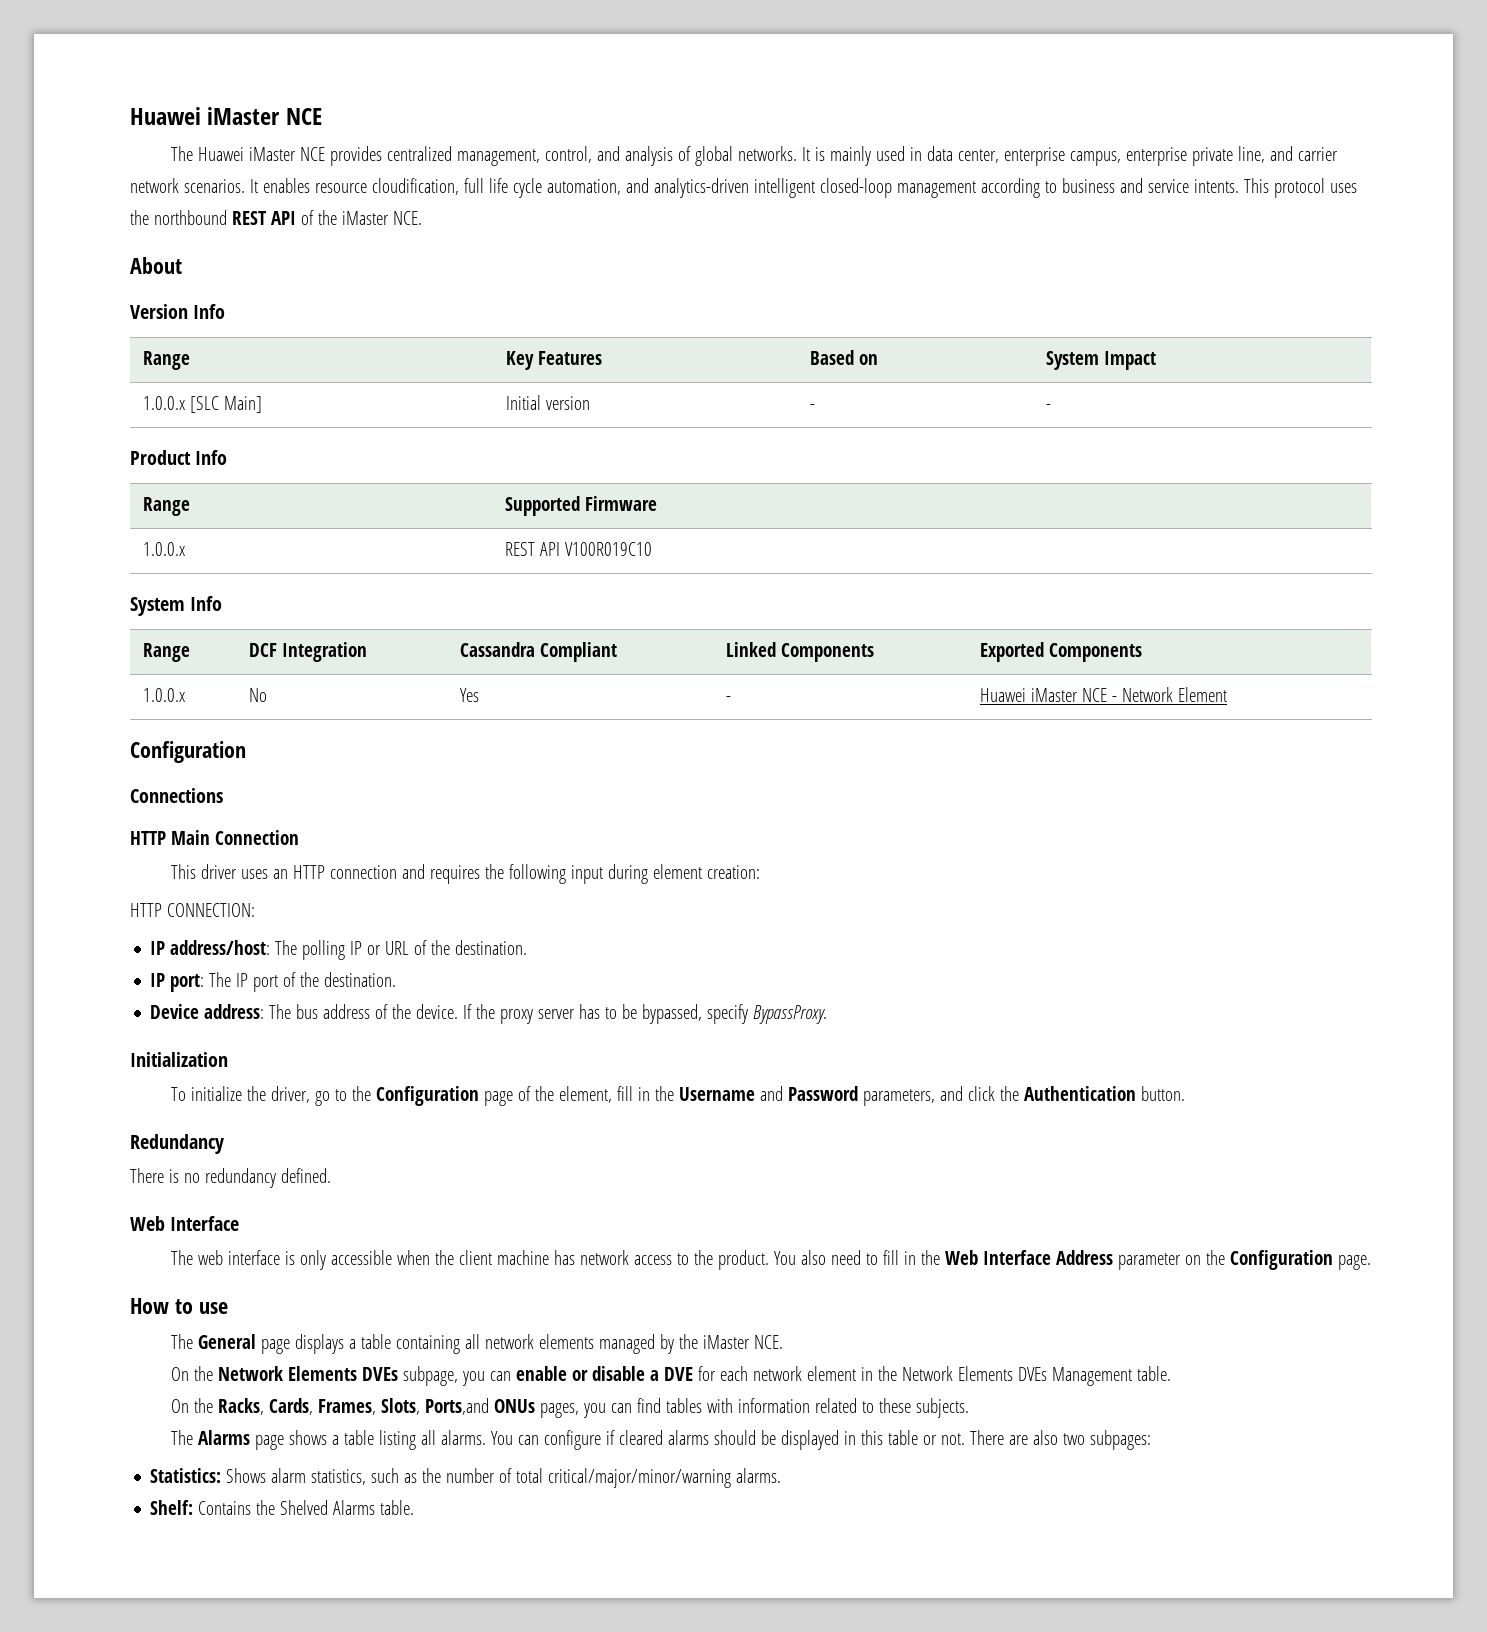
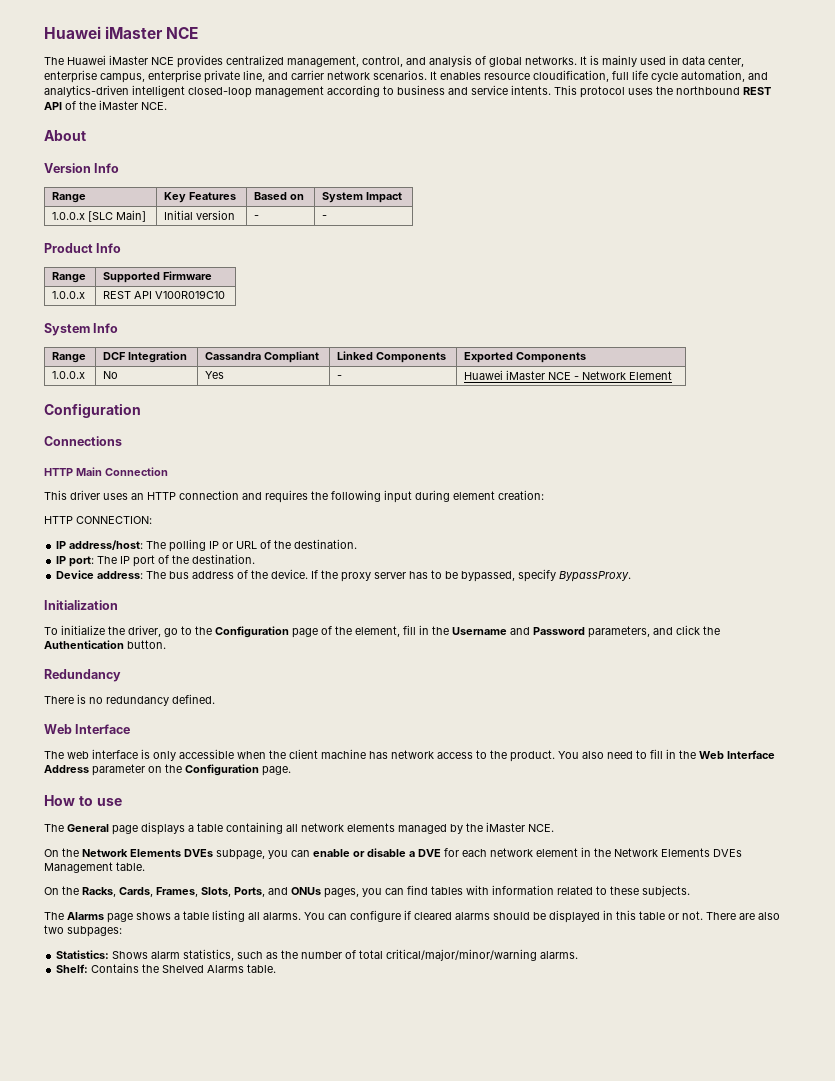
[424,1398,489,1415] Ports,and -> [234,887,288,897] Ports, and

